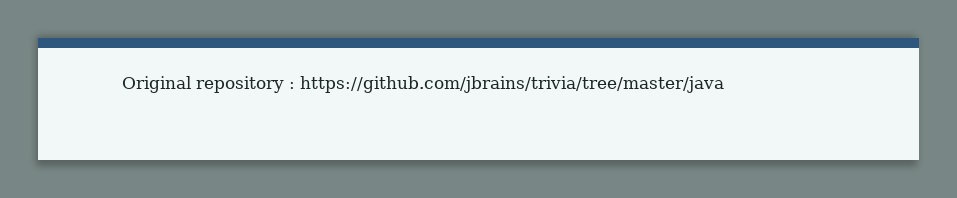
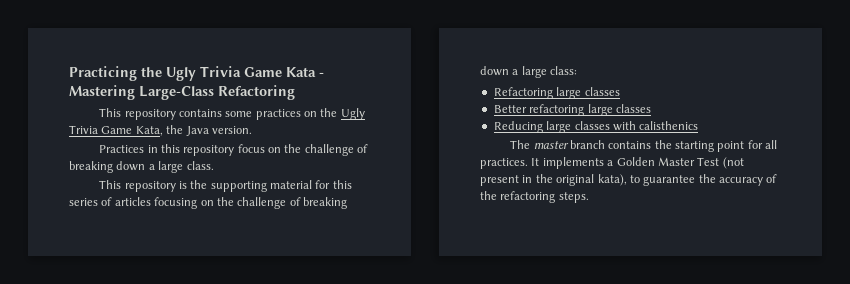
[122,76,724,93] Original repository : https://github.com/jbrains/trivia/tree/master/java -> [69,66,324,81] [69,85,295,100] [99,108,365,120] [69,125,252,136] [99,144,369,156] [69,161,214,173] [99,180,352,192] [69,197,347,209] [480,66,578,78] [493,87,620,99] [493,104,651,116] [493,121,699,133] [510,140,778,152] [480,157,744,169] [480,174,778,186] [480,191,589,203] Practicing the Ugly Trivia Game Kata - Mastering Large-Class Refactoring // This repository contains some practices on the Ugly Trivia Game Kata, the Java version. // Practices in this repository focus on the challenge of breaking down a large class. // This repository is the supporting material for this series of articles focusing on the challenge of breaking down a large class: // Refactoring large classes // Better refactoring large classes // Reducing large classes with calisthenics // The master branch contains the starting point for all practices. It implements a Golden Master Test (not present in the original kata), to guarantee the accuracy of the refactoring steps.

